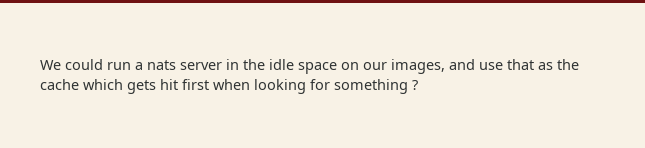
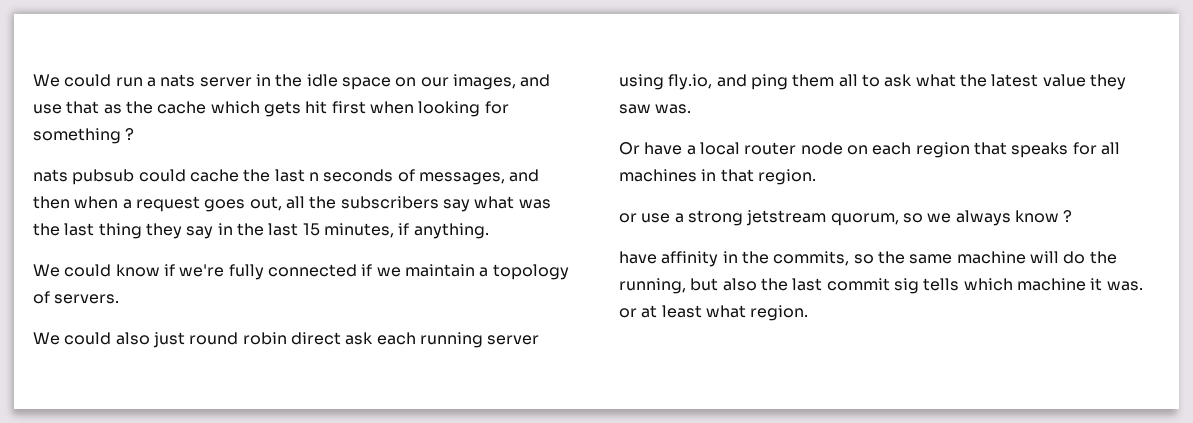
(418, 85) none -> [33,169,540,185] [33,196,551,212] [33,223,489,239] [33,264,569,280] [33,291,120,304] [33,332,540,348] [619,74,1126,90] [619,104,692,114] [619,142,1120,158] [619,169,816,185] [619,210,1073,226] [619,251,1117,267] [619,278,1143,294] [619,305,809,321] // nats pubsub could cache the last n seconds of messages, and then when a request goes out, all the subscribers say what was the last thing they say in the last 15 minutes, if anything. // We could know if we're fully connected if we maintain a topology of servers. // We could also just round robin direct ask each running server using fly.io, and ping them all to ask what the latest value they saw was. // Or have a local router node on each region that speaks for all machines in that region. // or use a strong jetstream quorum, so we always know ? // have affinity in the commits, so the same machine will do the running, but also the last commit sig tells which machine it was. or at least what region.

